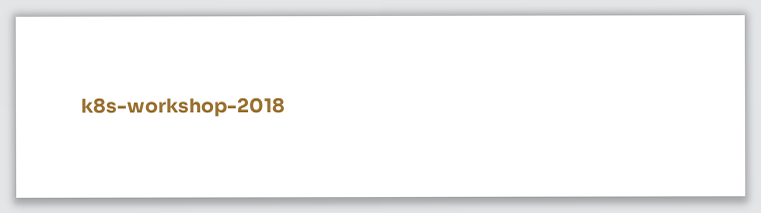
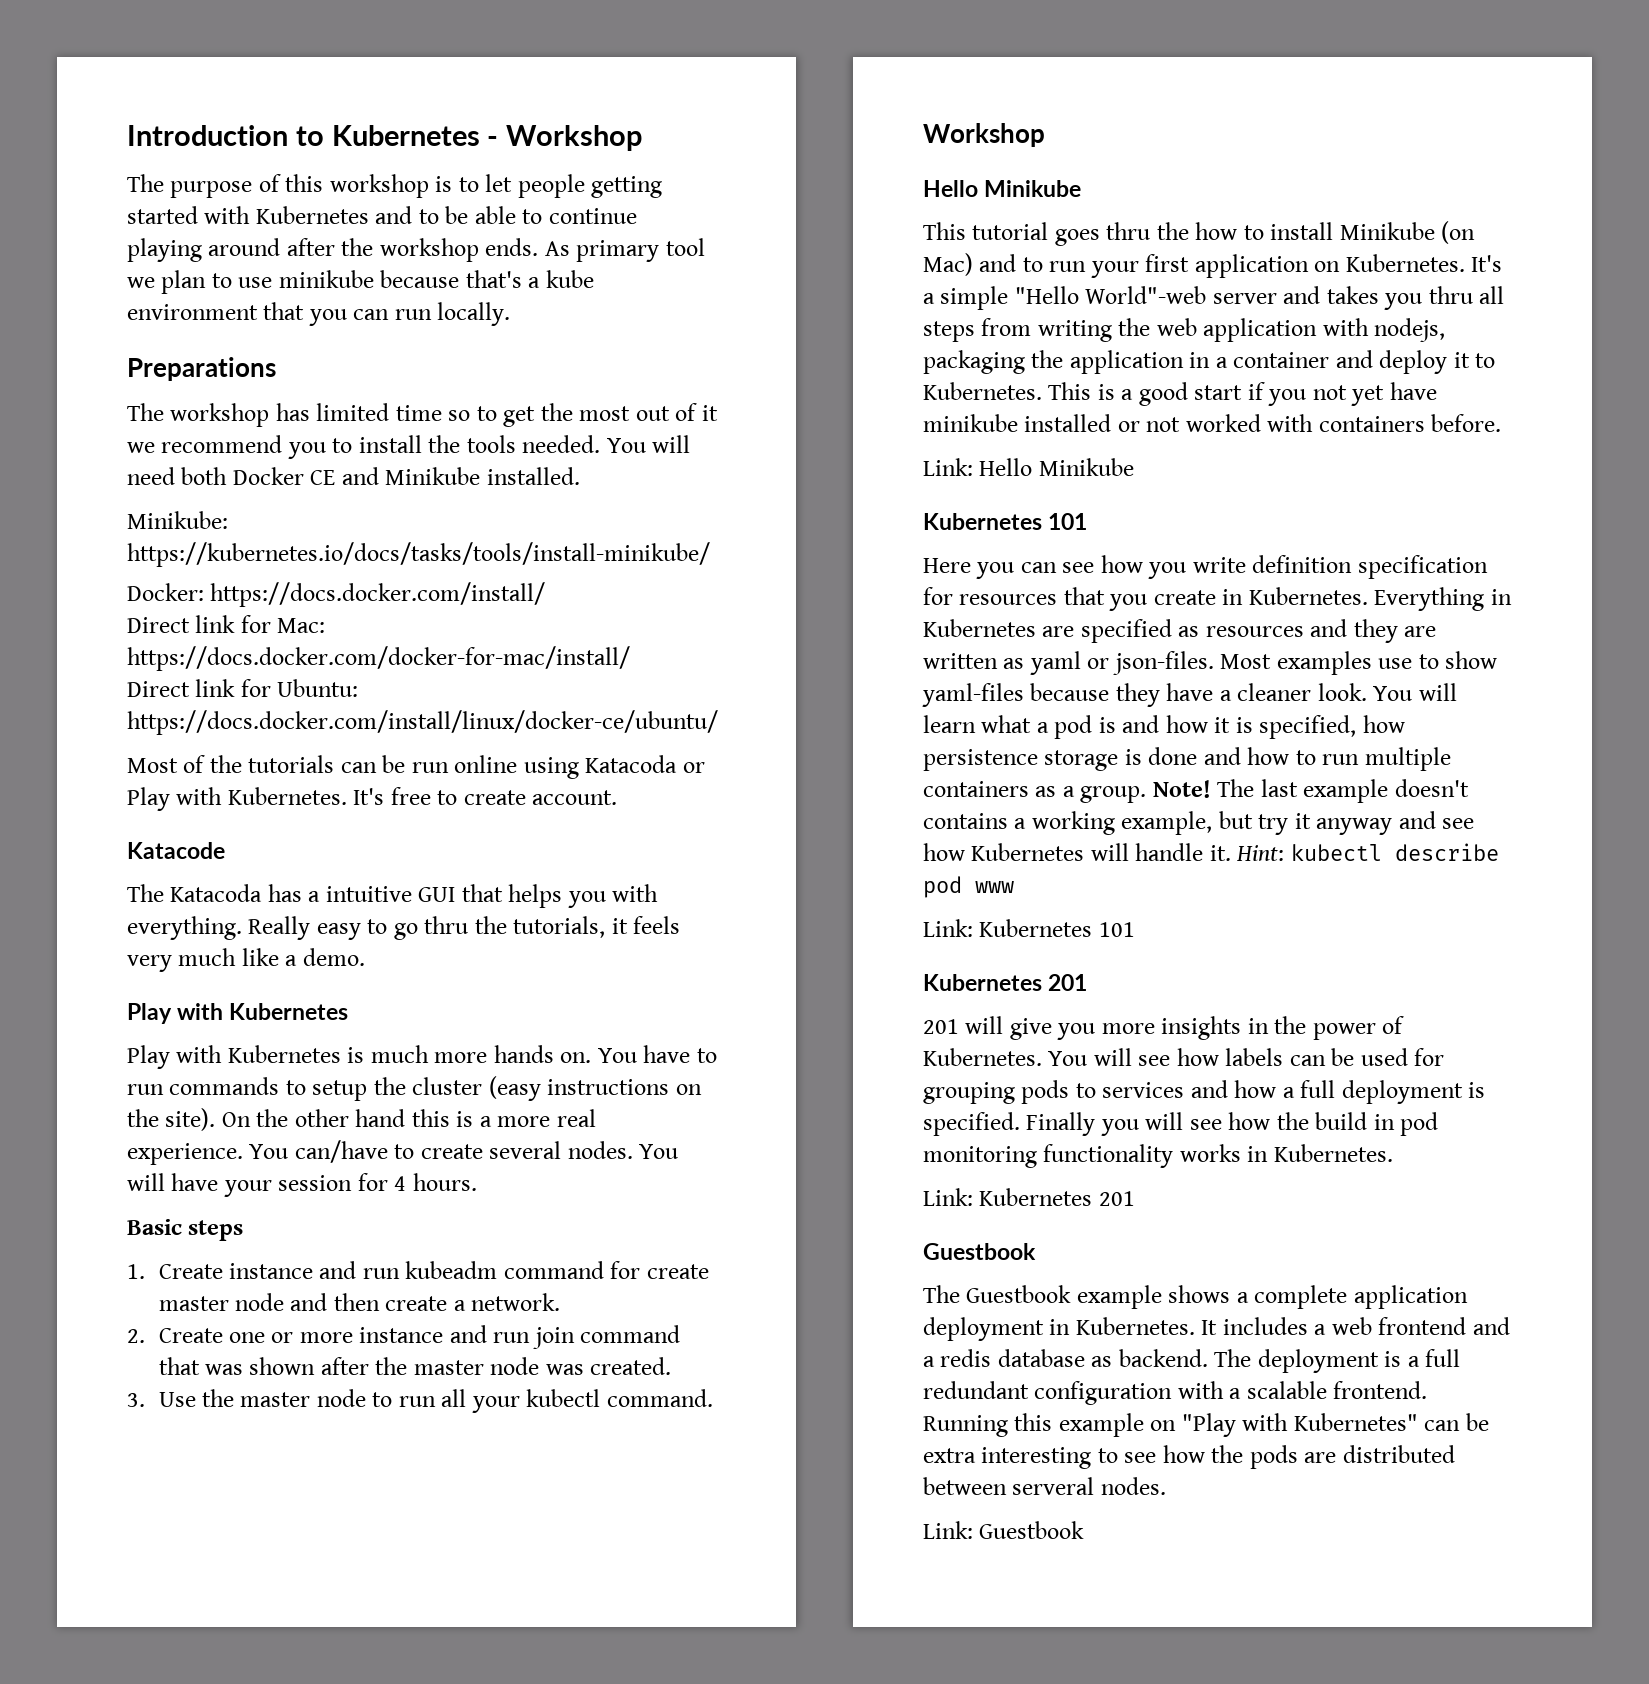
[80,97,286,117] k8s-workshop-2018 -> [127,125,643,151] [127,174,663,198] [127,206,637,224] [127,238,705,262] [127,270,594,294] [127,302,511,326] [127,357,276,381] [127,403,718,427] [127,435,691,459] [127,467,580,485] [127,511,228,529] [127,542,710,567] [127,582,546,607] [127,615,326,633] [127,646,630,671] [127,679,359,697] [127,710,718,735] [127,755,705,779] [127,787,618,811] [127,842,225,859] [127,884,659,908] [127,916,681,940] [127,948,365,972] [127,1003,349,1024] [127,1045,717,1069] [127,1076,702,1101] [127,1108,596,1131] [127,1140,679,1165] [127,1173,477,1197] [127,1219,244,1241] [127,1261,709,1279] [158,1293,561,1311] [127,1325,681,1349] [158,1357,672,1375] [127,1389,713,1413] [923,123,1045,147] [923,180,1082,197] [923,221,1476,246] [923,253,1503,278] [923,286,1505,310] [923,318,1446,342] [923,350,1496,374] [923,382,1437,406] [923,414,1502,432] [923,458,1134,476] [923,513,1088,530] [923,555,1488,579] [923,587,1512,611] [923,619,1437,643] [923,651,1498,675] [922,683,1457,707] [923,715,1405,739] [923,747,1451,771] [923,779,1469,803] [923,811,1475,835] [923,843,1499,861] [923,876,1014,898] [923,919,1135,937] [923,974,1088,991] [923,1016,1405,1040] [923,1048,1445,1066] [923,1080,1486,1104] [923,1112,1439,1136] [923,1144,1393,1168] [923,1188,1135,1206] [923,1243,1036,1260] [923,1285,1468,1309] [923,1317,1510,1341] [923,1349,1461,1373] [923,1381,1428,1405] [923,1413,1489,1437] [923,1445,1455,1469] [923,1477,1166,1495] [923,1521,1085,1539] Introduction to Kubernetes - Workshop // The purpose of this workshop is to let people getting started with Kubernetes and to be able to continue playing around after the workshop ends. As primary tool we plan to use minikube because that's a kube environment that you can run locally. // Preparations // The workshop has limited time so to get the most out of it we recommend you to install the tools needed. You will need both Docker CE and Minikube installed. // Minikube: https://kubernetes.io/docs/tasks/tools/install-minikube/ // Docker: https://docs.docker.com/install/ // Direct link for Mac: https://docs.docker.com/docker-for-mac/install/ // Direct link for Ubuntu: https://docs.docker.com/install/linux/docker-ce/ubuntu/ // Most of the tutorials can be run online using Katacoda or Play with Kubernetes. It's free to create account. // Katacode // The Katacoda has a intuitive GUI that helps you with everything. Really easy to go thru the tutorials, it feels very much like a demo. // Play with Kubernetes // Play with Kubernetes is much more hands on. You have to run commands to setup the cluster (easy instructions on the site). On the other hand this is a more real experience. You can/have to create several nodes. You will have your session for 4 hours. // Basic steps // 1. Create instance and run kubeadm command for create master node and then create a network. // 2. Create one or more instance and run join command that was shown after the master node was created. // 3. Use the master node to run all your kubectl command. // Workshop // Hello Minikube // This tutorial goes thru the how to install Minikube (on Mac) and to run your first application on Kubernetes. It's a simple "Hello World"-web server and takes you thru all steps from writing the web application with nodejs, packaging the application in a container and deploy it to Kubernetes. This is a good start if you not yet have minikube installed or not worked with containers before. // Link: Hello Minikube // Kubernetes 101 // Here you can see how you write definition specification for resources that you create in Kubernetes. Everything in Kubernetes are specified as resources and they are written as yaml or json-files. Most examples use to show yaml-files because they have a cleaner look. You will learn what a pod is and how it is specified, how persistence storage is done and how to run multiple containers as a group. Note! The last example doesn't contains a working example, but try it anyway and see how Kubernetes will handle it. Hint: kubectl describe pod www // Link: Kubernetes 101 // Kubernetes 201 // 201 will give you more insights in the power of Kubernetes. You will see how labels can be used for grouping pods to services and how a full deployment is specified. Finally you will see how the build in pod monitoring functionality works in Kubernetes. // Link: Kubernetes 201 // Guestbook // The Guestbook example shows a complete application deployment in Kubernetes. It includes a web frontend and a redis database as backend. The deployment is a full redundant configuration with a scalable frontend. Running this example on "Play with Kubernetes" can be extra interesting to see how the pods are distributed between serveral nodes. // Link: Guestbook

